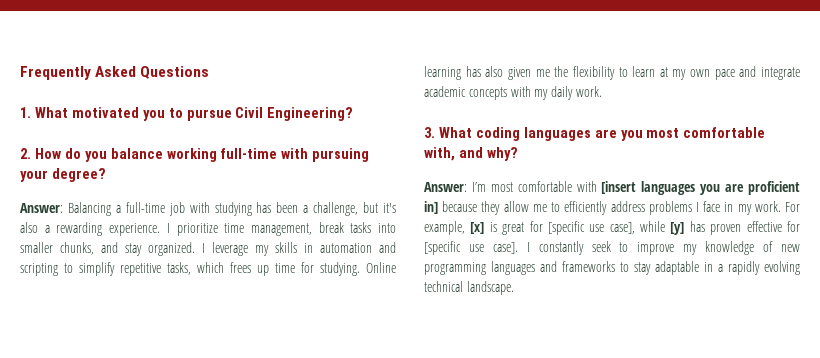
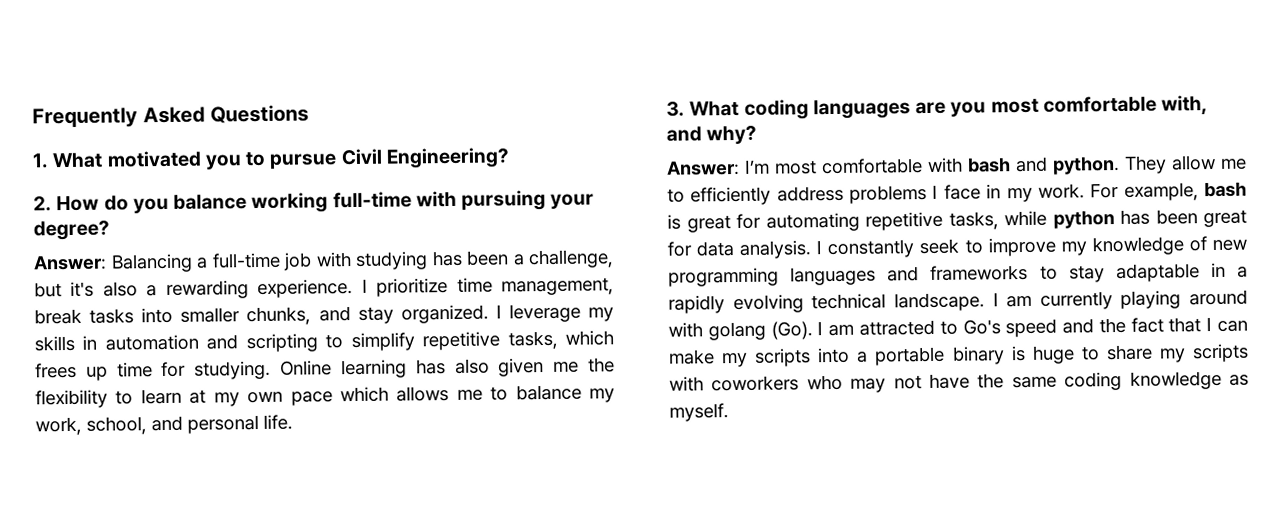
[739,66,800,80] [424,86,602,100] and integrate academic concepts with my daily work. -> [339,384,616,403] [35,414,293,436] which allows me to balance my work, school, and personal life.
[601,181,801,195] [424,201,501,215] [insert languages you are proficient in] because they -> [967,155,1167,175] bash and python. They
[470,222,485,234] [x] -> [1204,181,1247,198] bash
[547,221,800,235] [424,241,518,255] [specific use case], while [y] has proven effective for [specific use case]. -> [765,209,1247,232] [667,240,813,259] automating repetitive tasks, while python has been great for data analysis.
(514, 288) none -> [992,289,1248,310] [668,317,1248,341] [668,343,1249,368] [669,370,1249,393] [669,403,729,422] I am currently playing around with golang (Go). I am attracted to Go's speed and the fact that I can make my scripts into a portable binary is huge to share my scripts with coworkers who may not have the same coding knowledge as myself.

